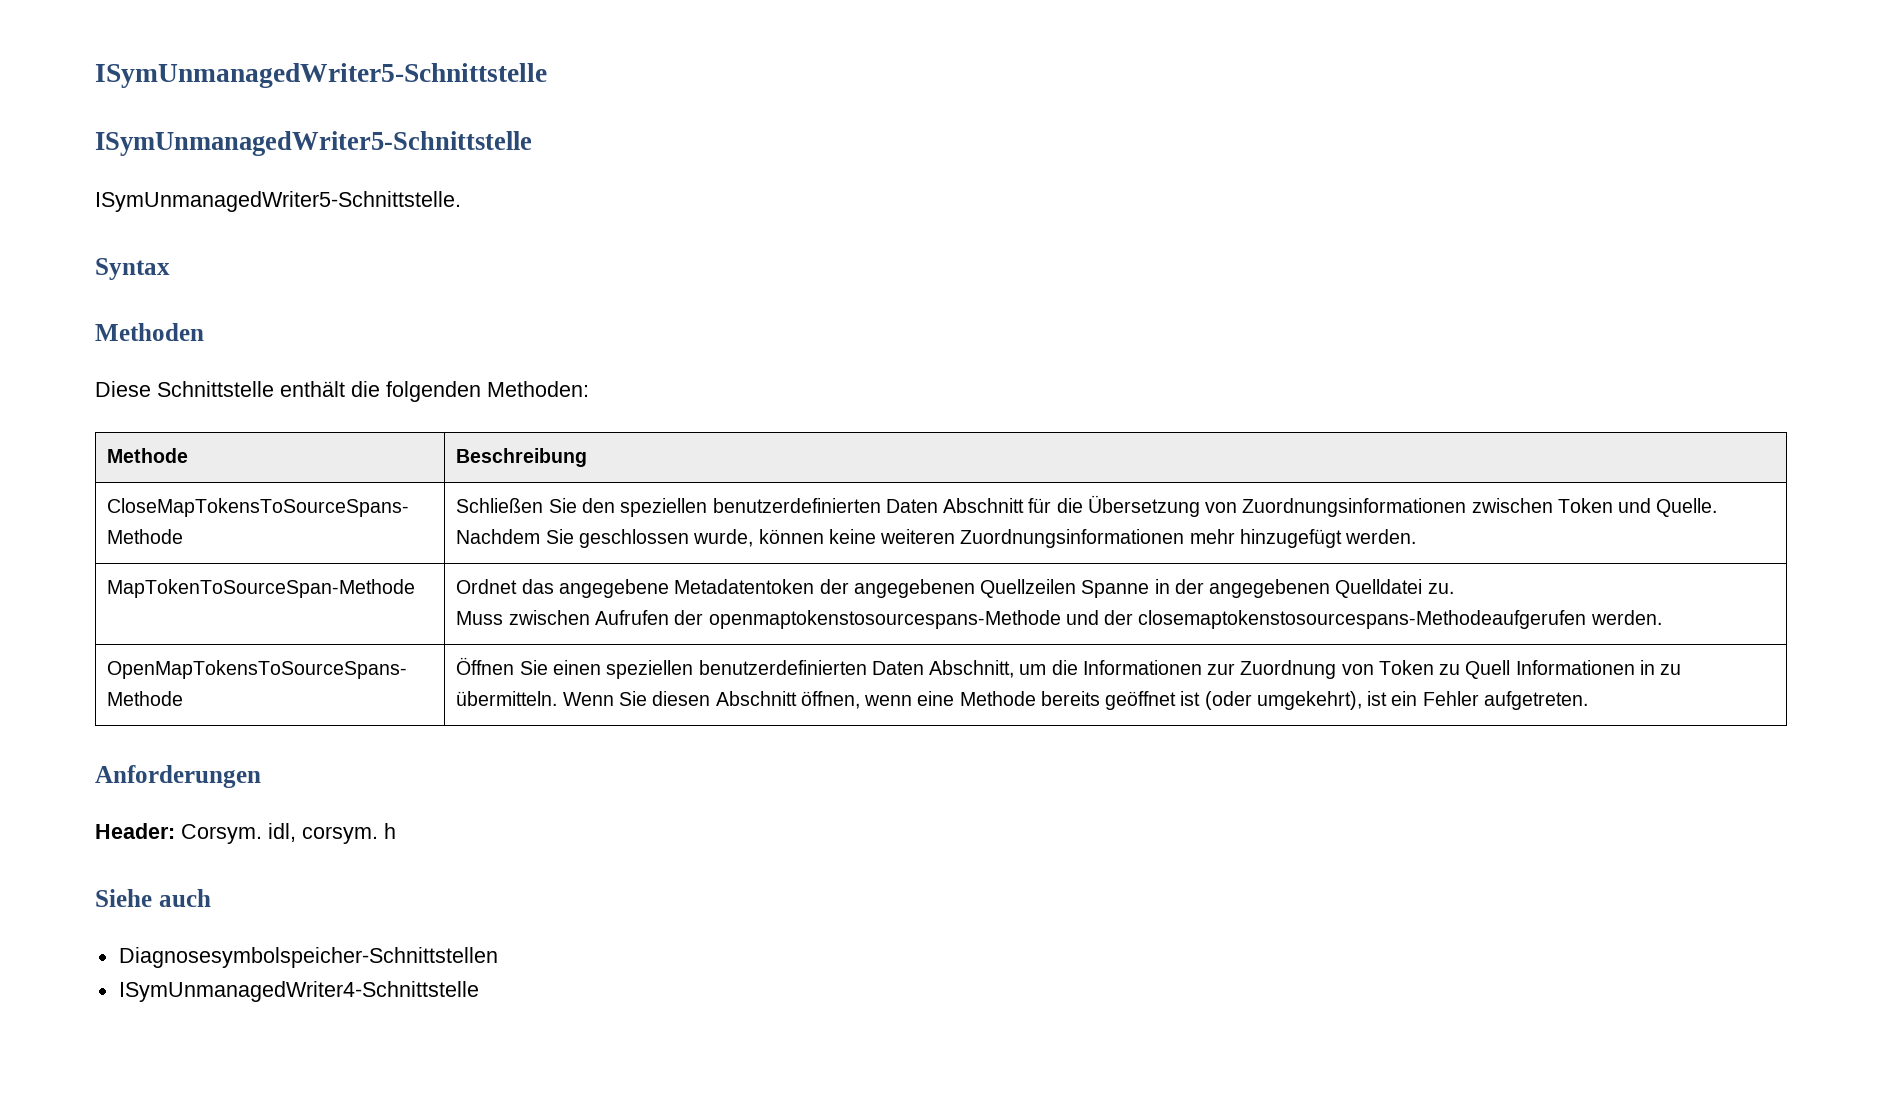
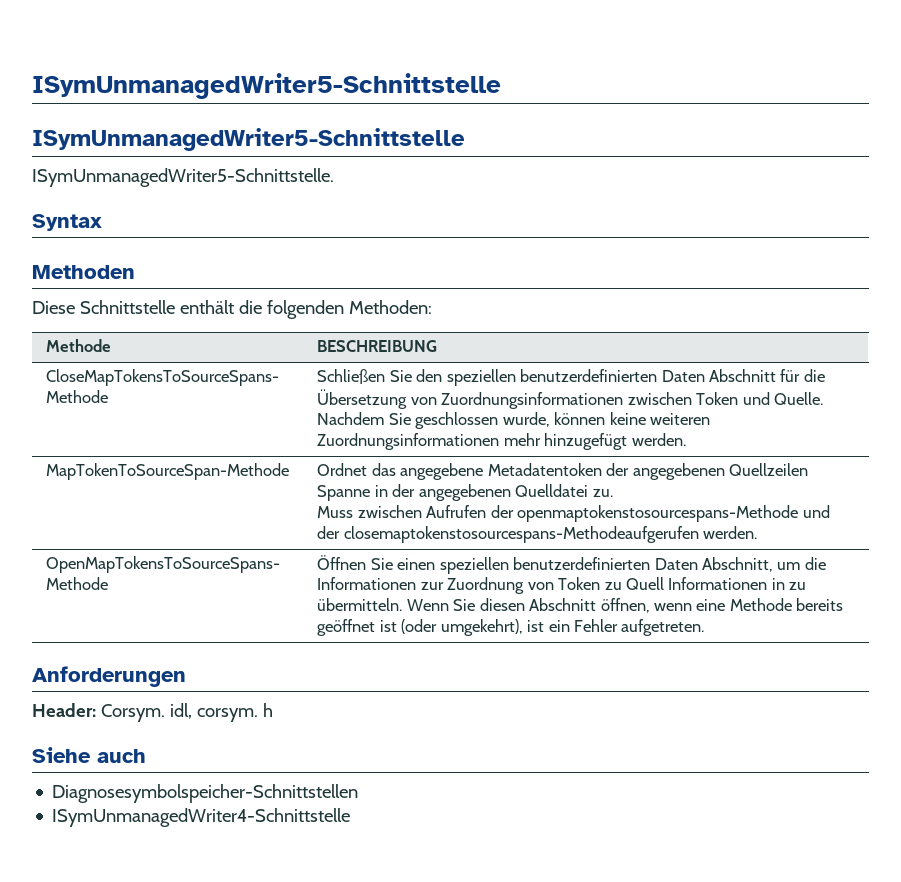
[456,448,588,467] Beschreibung -> [317,340,438,352] BESCHREIBUNG

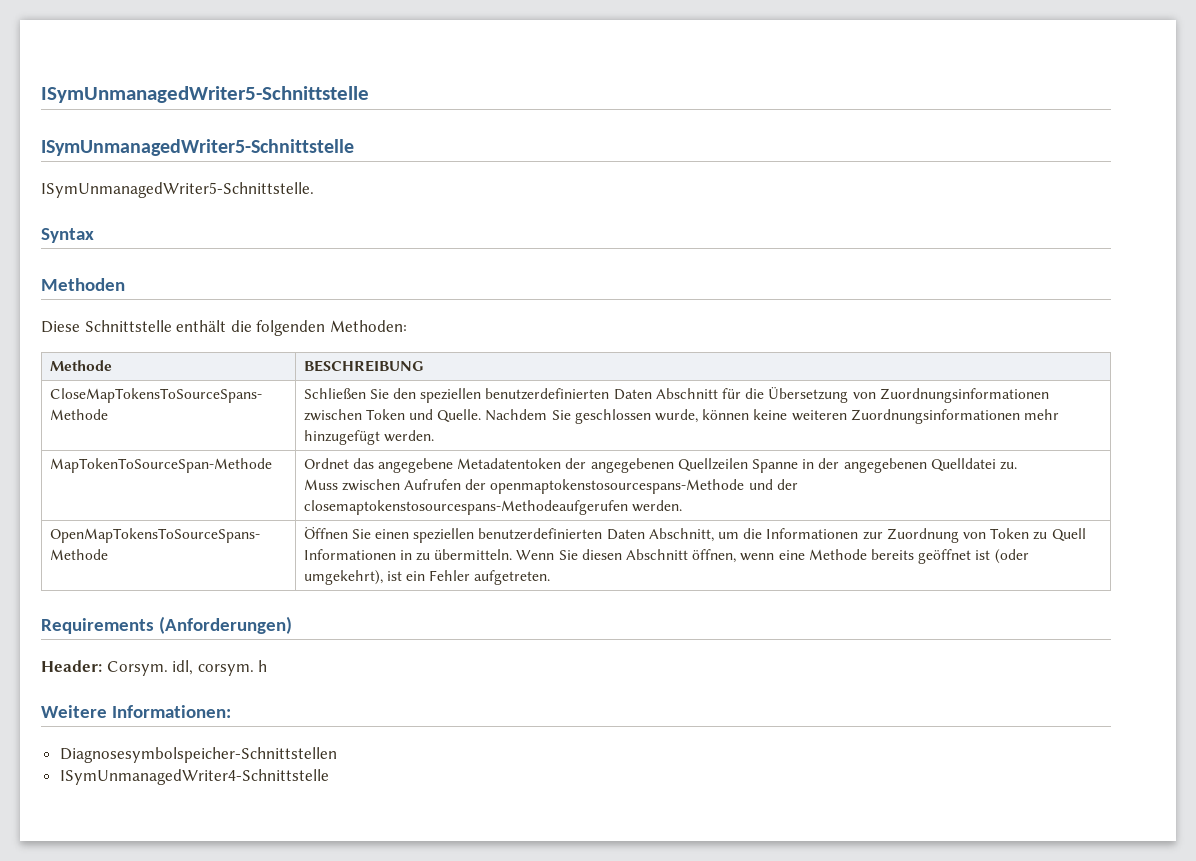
[32,666,186,687] Anforderungen -> [41,616,292,634] Requirements (Anforderungen)
[32,747,146,763] Siehe auch -> [41,705,231,718] Weitere Informationen:

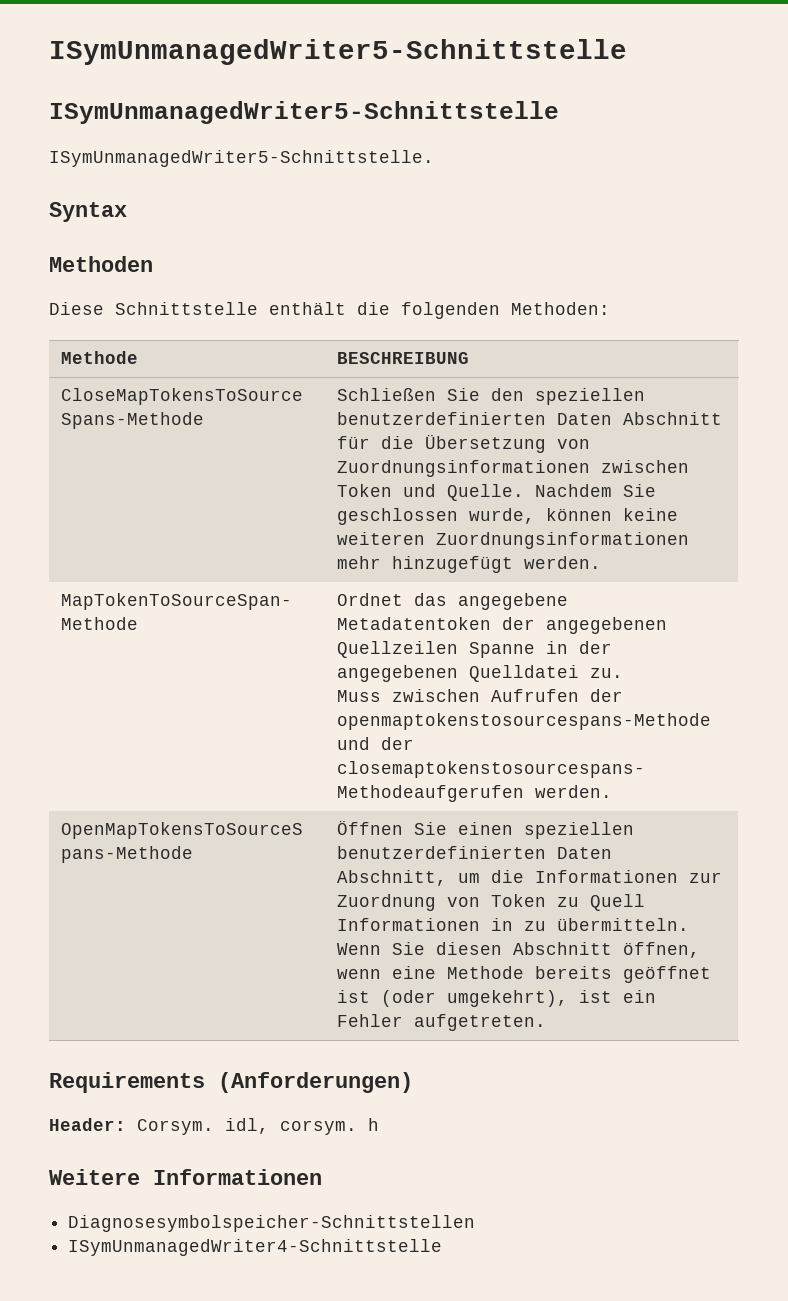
[111,705,231,718] Informationen: -> [153,1169,322,1185] Informationen

